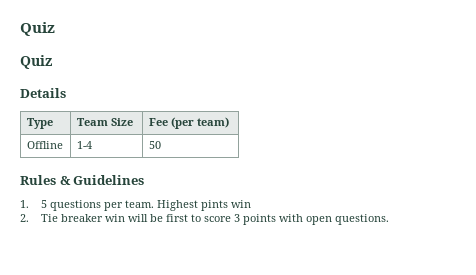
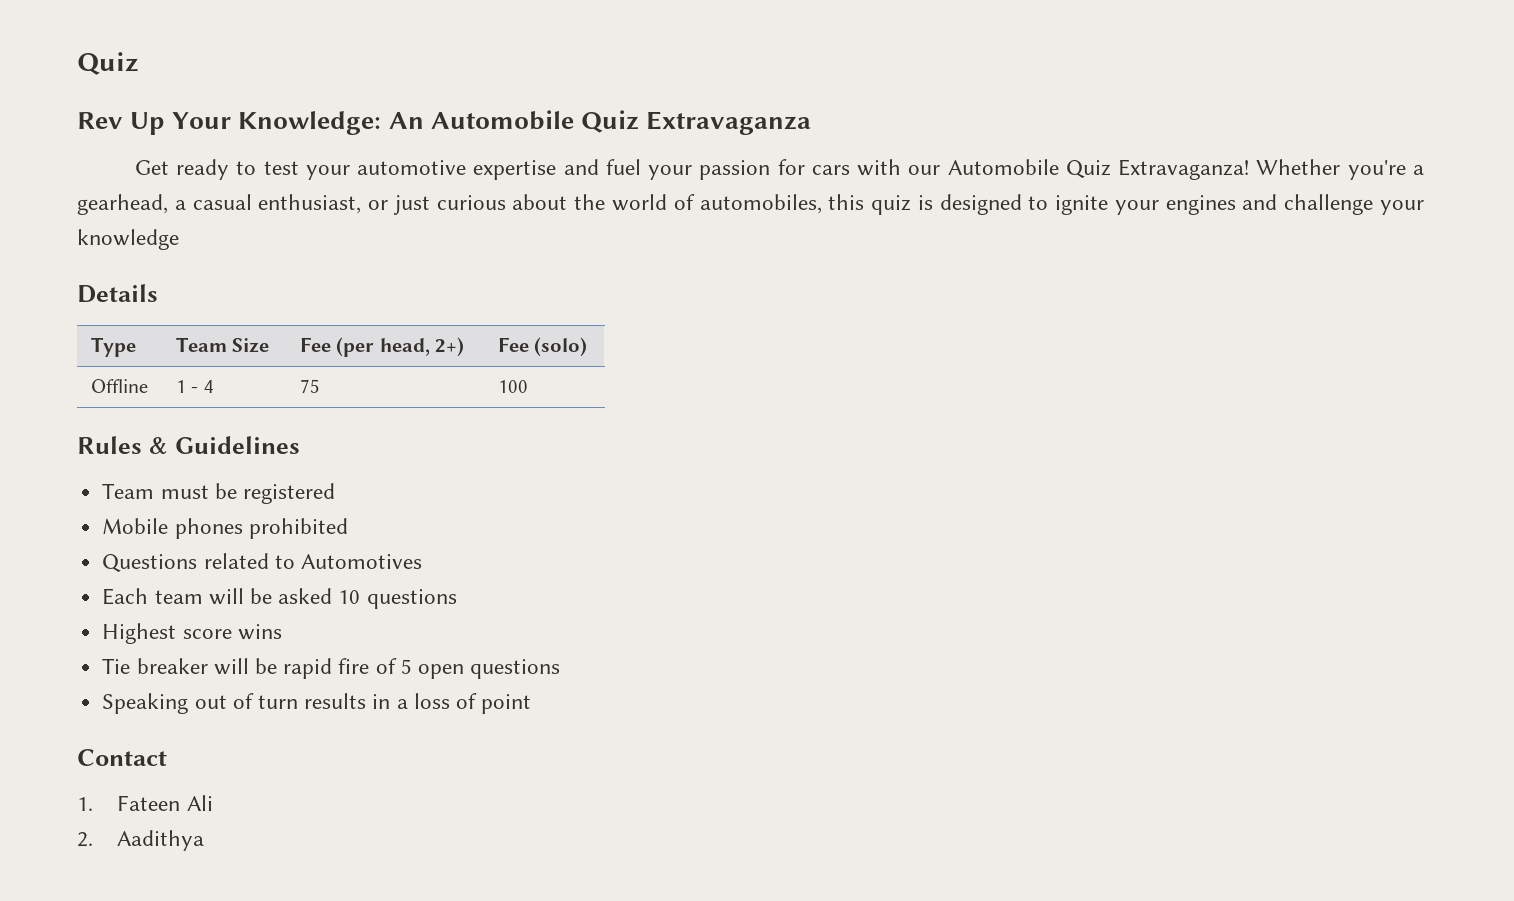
[20,22,55,36] [20,55,52,69] Quiz // Quiz -> [77,52,139,75] [77,110,812,135] [134,159,1424,180] [77,194,1424,215] [77,229,179,250] Quiz // Rev Up Your Knowledge: An Automobile Quiz Extravaganza // Get ready to test your automotive expertise and fuel your passion for cars with our Automobile Quiz Extravaganza! Whether you're a gearhead, a casual enthusiast, or just curious about the world of automobiles, this quiz is designed to ignite your engines and challenge your knowledge
[196,117,229,128] [26,141,63,149] [76,141,92,149] [148,141,161,149] [20,175,145,185] [20,200,252,211] [20,214,390,225] team) // Offline | 1-4 | 50 // Rules & Guidelines // 1. 5 questions per team. Highest pints win // 2. Tie breaker win will be first to score 3 points with open questions. -> [379,337,465,357] [497,337,588,357] [90,379,148,393] [175,380,214,393] [299,379,320,393] [497,380,528,393] [77,436,300,454] [102,483,335,504] [102,518,348,539] [102,553,422,572] [102,588,457,609] [102,623,282,644] [102,658,561,679] [102,693,532,714] [77,749,167,766] [77,795,213,811] [77,830,205,851] head, 2+) | Fee (solo) // Offline | 1 - 4 | 75 | 100 // Rules & Guidelines // Team must be registered // Mobile phones prohibited // Questions related to Automotives // Each team will be asked 10 questions // Highest score wins // Tie breaker will be rapid fire of 5 open questions // Speaking out of turn results in a loss of point // Contact // 1. Fateen Ali // 2. Aadithya

